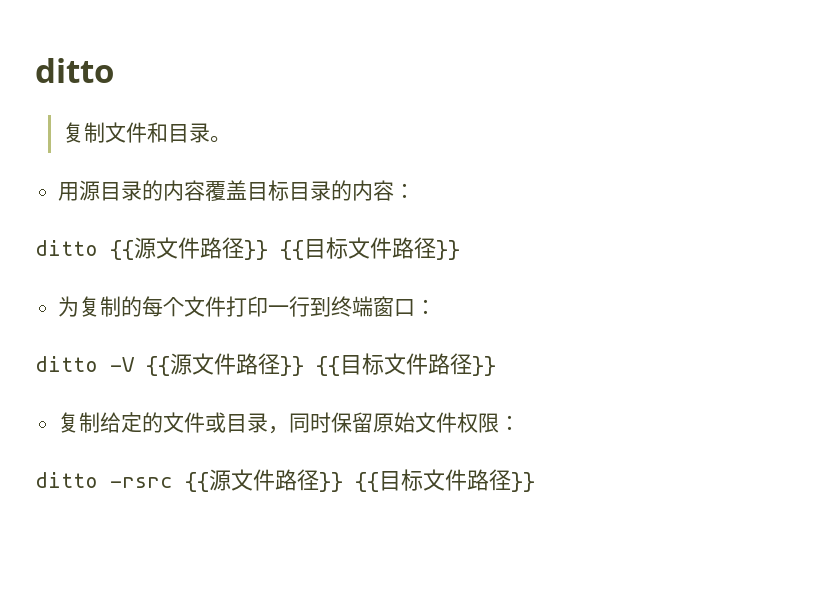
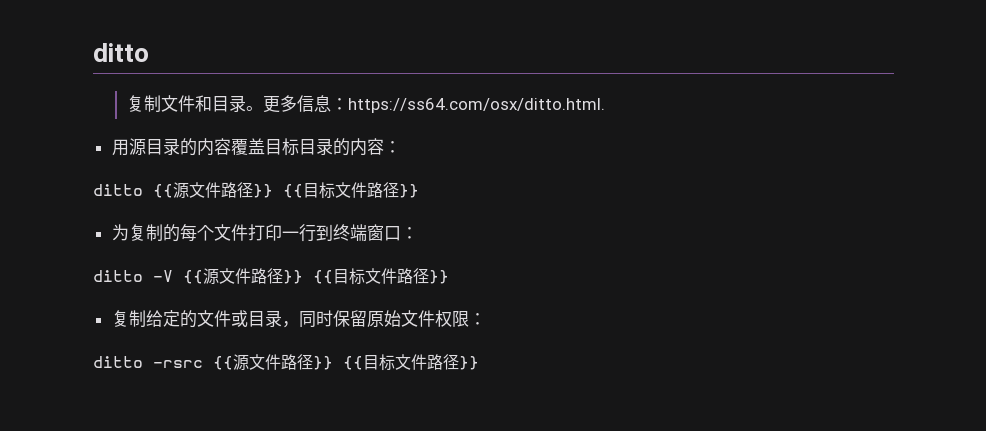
(231, 139) none -> [262,95,605,113] 更多信息：https://ss64.com/osx/ditto.html.

